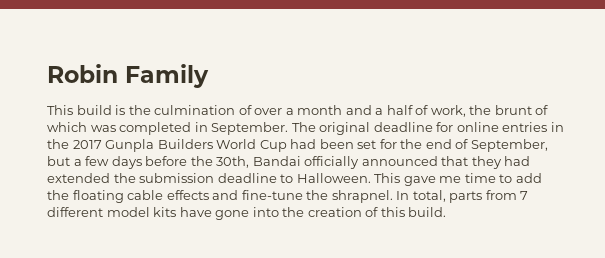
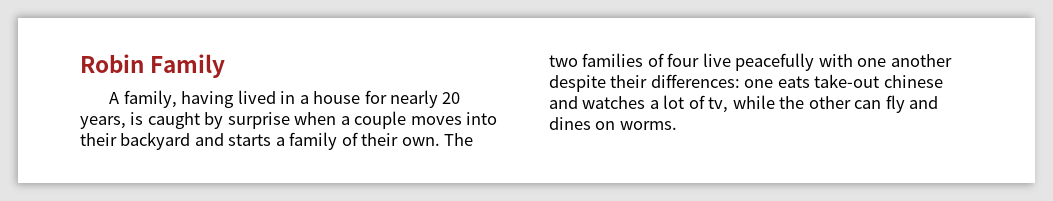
[47,105,549,117] [47,122,564,135] [47,139,548,152] [47,156,531,169] [47,173,542,186] [47,190,529,203] [47,207,447,220] This build is the culmination of over a month and a half of work, the brunt of which was completed in September. The original deadline for online entries in the 2017 Gunpla Builders World Cup had been set for the end of September, but a few days before the 30th, Bandai officially announced that they had extended the submission deadline to Halloween. This gave me time to add the floating cable effects and fine-tune the shrapnel. In total, parts from 7 different model kits have gone into the creation of this build. -> [109,90,461,108] [80,111,498,129] [80,132,474,150] [549,53,952,71] [549,74,943,92] [549,95,939,113] [549,117,677,130] A family, having lived in a house for nearly 20 years, is caught by surprise when a couple moves into their backyard and starts a family of their own. The two families of four live peacefully with one another despite their differences: one eats take-out chinese and watches a lot of tv, while the other can fly and dines on worms.

